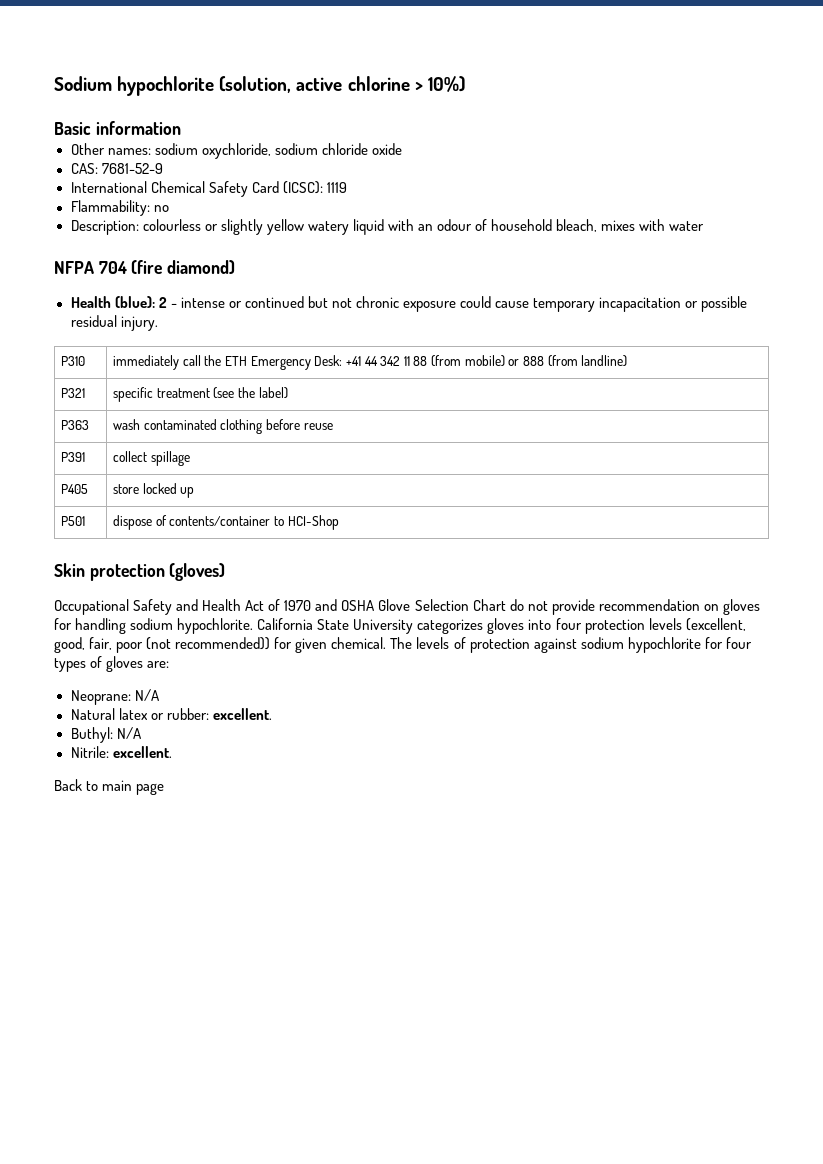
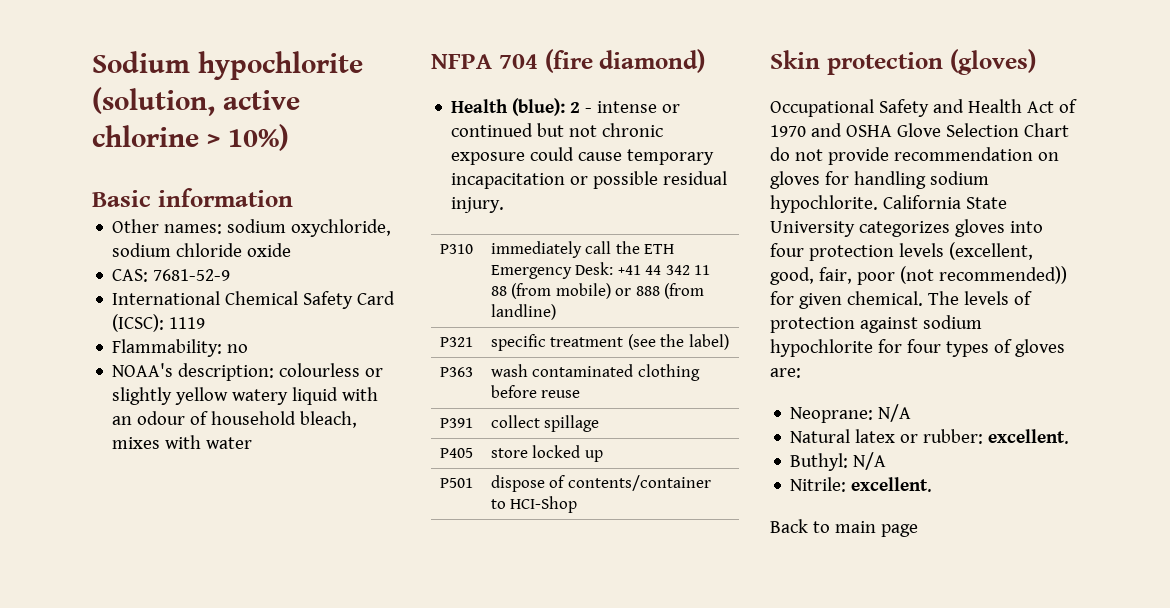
[70,220,139,235] Description: -> [112,363,275,381] NOAA's description:

